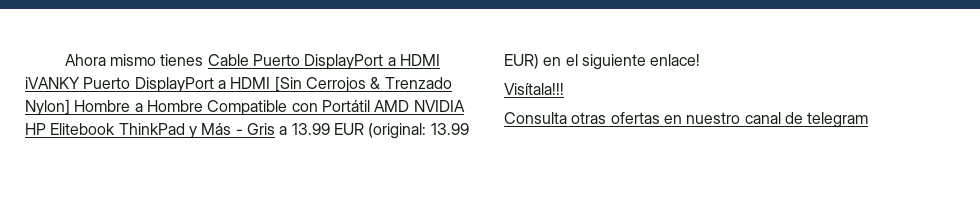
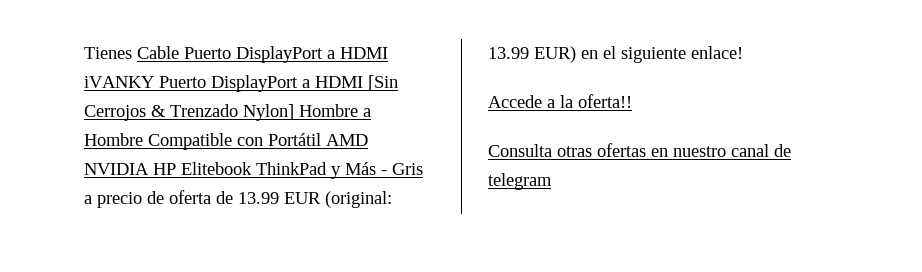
[64,54,204,66] Ahora mismo tienes -> [84,47,132,59] Tienes
(288, 130) none -> [97,190,233,208] precio de oferta de
[504,83,564,95] Visítala!!! -> [488,94,632,108] Accede a la oferta!!

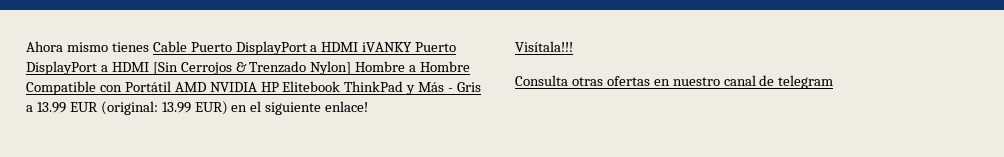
[84,47,132,59] Tienes -> [26,41,149,52] Ahora mismo tienes
[97,190,233,208] precio de oferta de -> (33, 108) none
[488,94,632,108] Accede a la oferta!! -> [515,41,573,52] Visítala!!!

